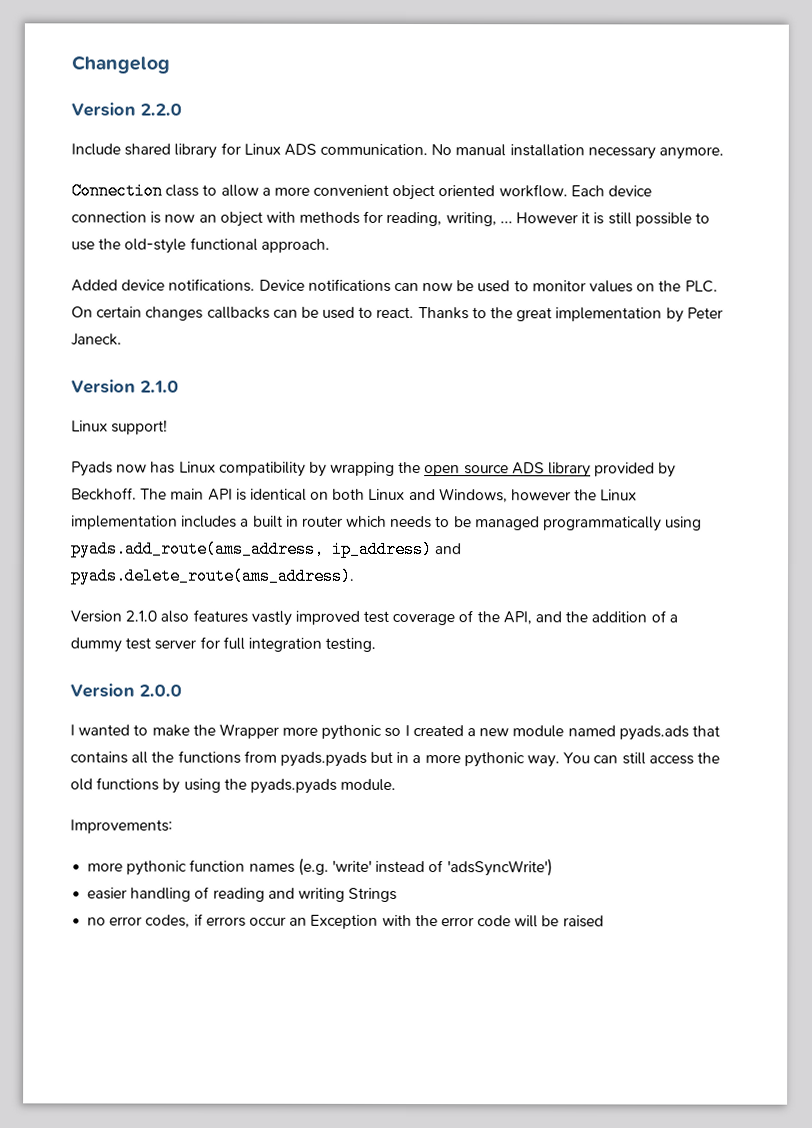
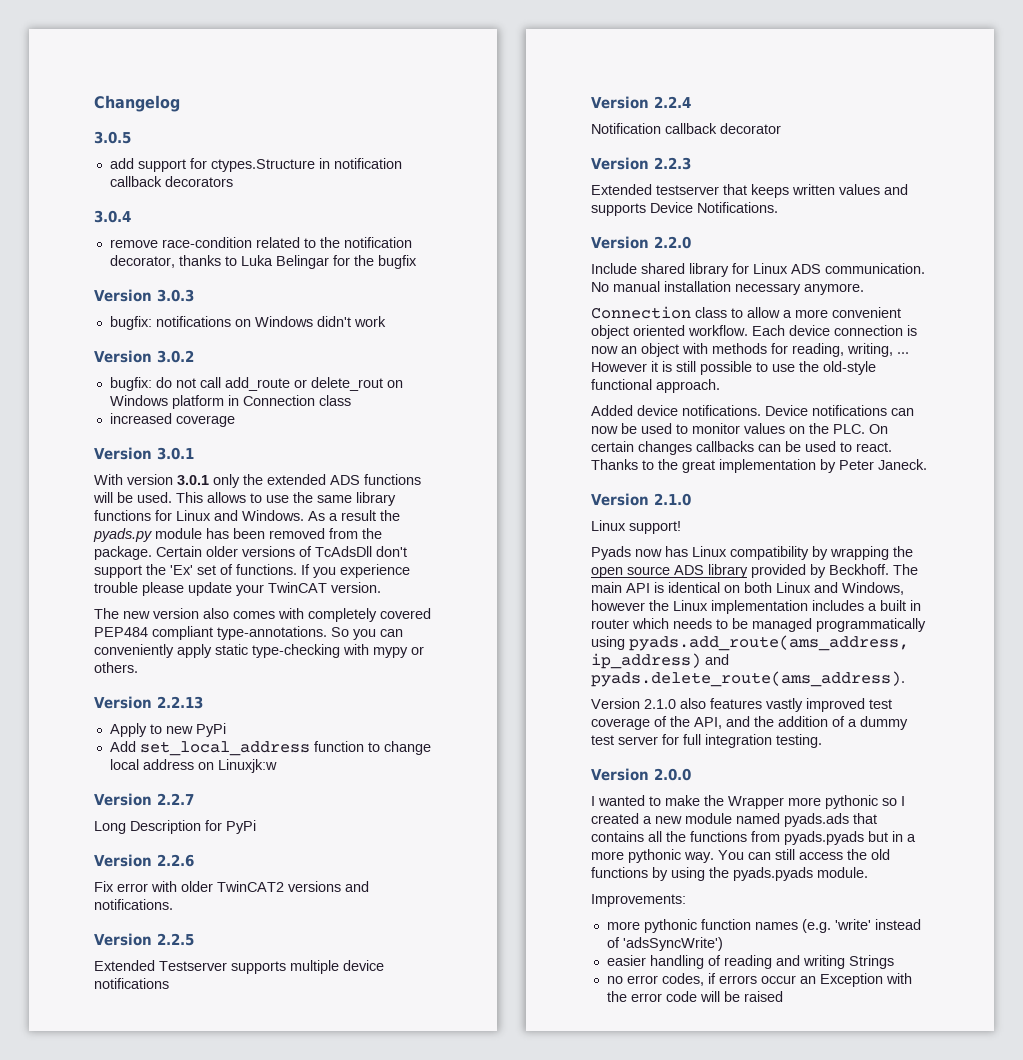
(170, 64) none -> [94,131,131,144] [109,158,402,172] [109,176,233,187] [94,210,131,223] [109,237,412,248] [109,255,417,269] [94,289,194,302] [109,316,386,330] [94,350,194,363] [109,377,403,391] [109,395,351,409] [109,413,235,427] [94,447,194,460] [94,474,421,488] [93,492,396,506] [94,510,400,521] [93,528,382,542] [94,546,407,560] [94,564,410,578] [94,582,381,596] [94,608,431,622] [94,626,403,640] [94,644,424,658] [94,662,138,673] [94,696,203,709] [109,723,226,737] [109,741,431,756] [109,759,277,773] [94,793,194,806] [94,820,256,834] [94,854,194,867] [94,881,369,892] [94,899,173,910] [94,933,194,946] [94,960,384,974] [94,978,169,989] [591,96,691,109] [591,123,781,134] [591,157,691,170] [591,184,908,198] [591,202,778,216] // 3.0.5 // add support for ctypes.Structure in notification callback decorators // 3.0.4 // remove race-condition related to the notification decorator, thanks to Luka Belingar for the bugfix // Version 3.0.3 // bugfix: notifications on Windows didn't work // Version 3.0.2 // bugfix: do not call add_route or delete_rout on Windows platform in Connection class // increased coverage // Version 3.0.1 // With version 3.0.1 only the extended ADS functions will be used. This allows to use the same library functions for Linux and Windows. As a result the pyads.py module has been removed from the package. Certain older versions of TcAdsDll don't support the 'Ex' set of functions. If you experience trouble please update your TwinCAT version. // The new version also comes with completely covered PEP484 compliant type-annotations. So you can conveniently apply static type-checking with mypy or others. // Version 2.2.13 // Apply to new PyPi // Add set_local_address function to change local address on Linuxjk:w // Version 2.2.7 // Long Description for PyPi // Version 2.2.6 // Fix error with older TwinCAT2 versions and notifications. // Version 2.2.5 // Extended Testserver supports multiple device notifications // Version 2.2.4 // Notification callback decorator // Version 2.2.3 // Extended testserver that keeps written values and supports Device Notifications.

